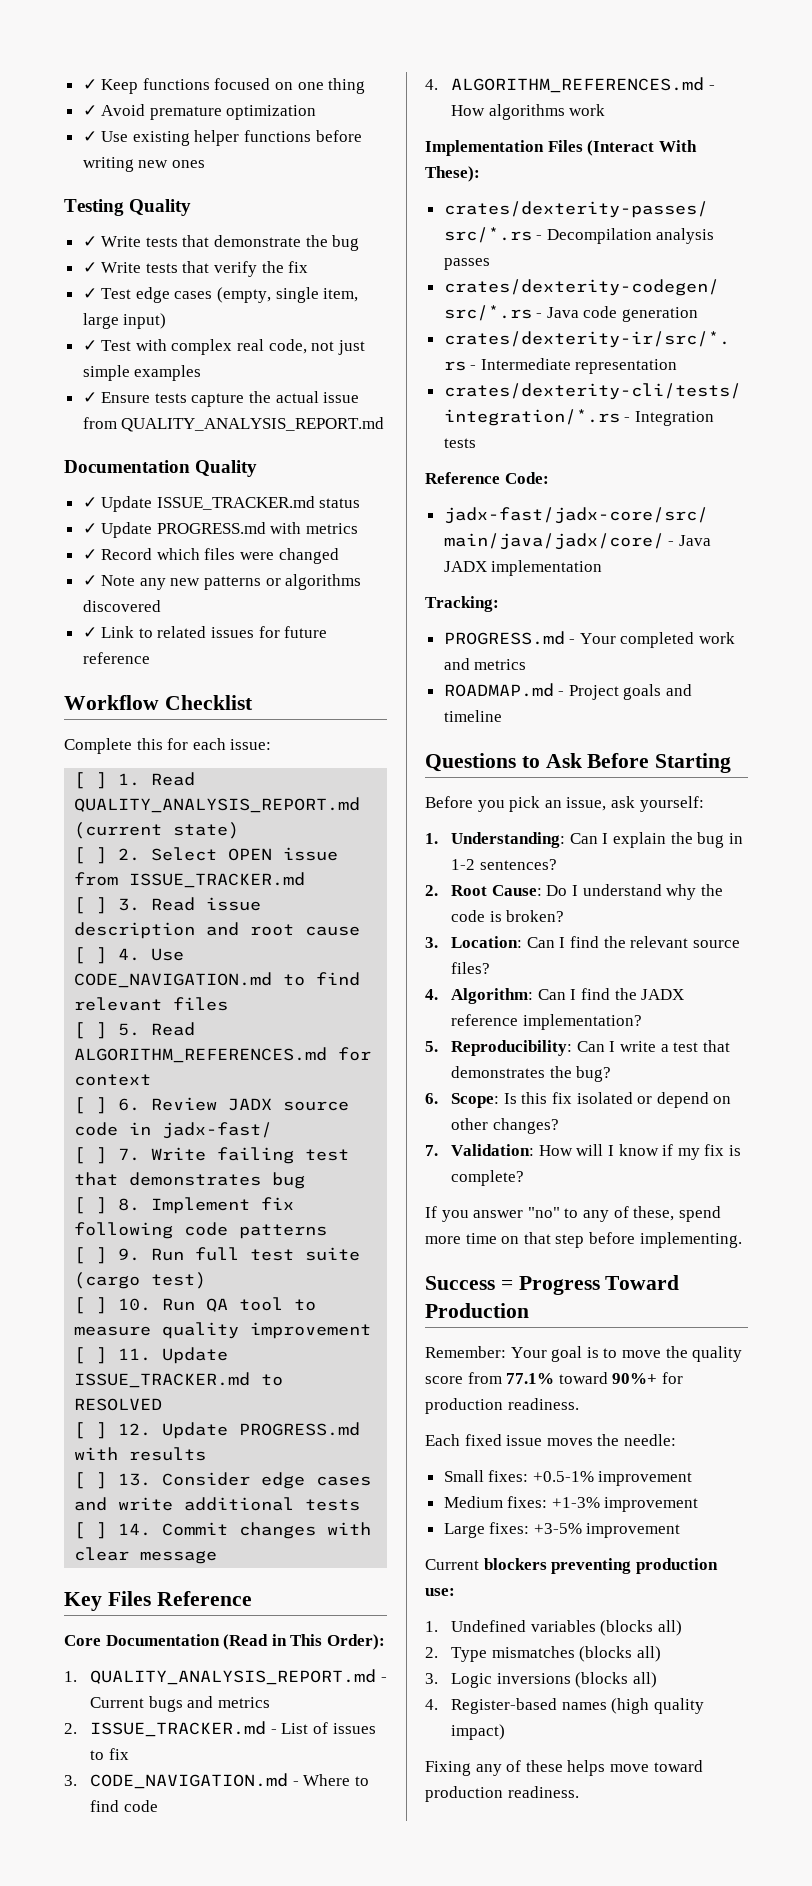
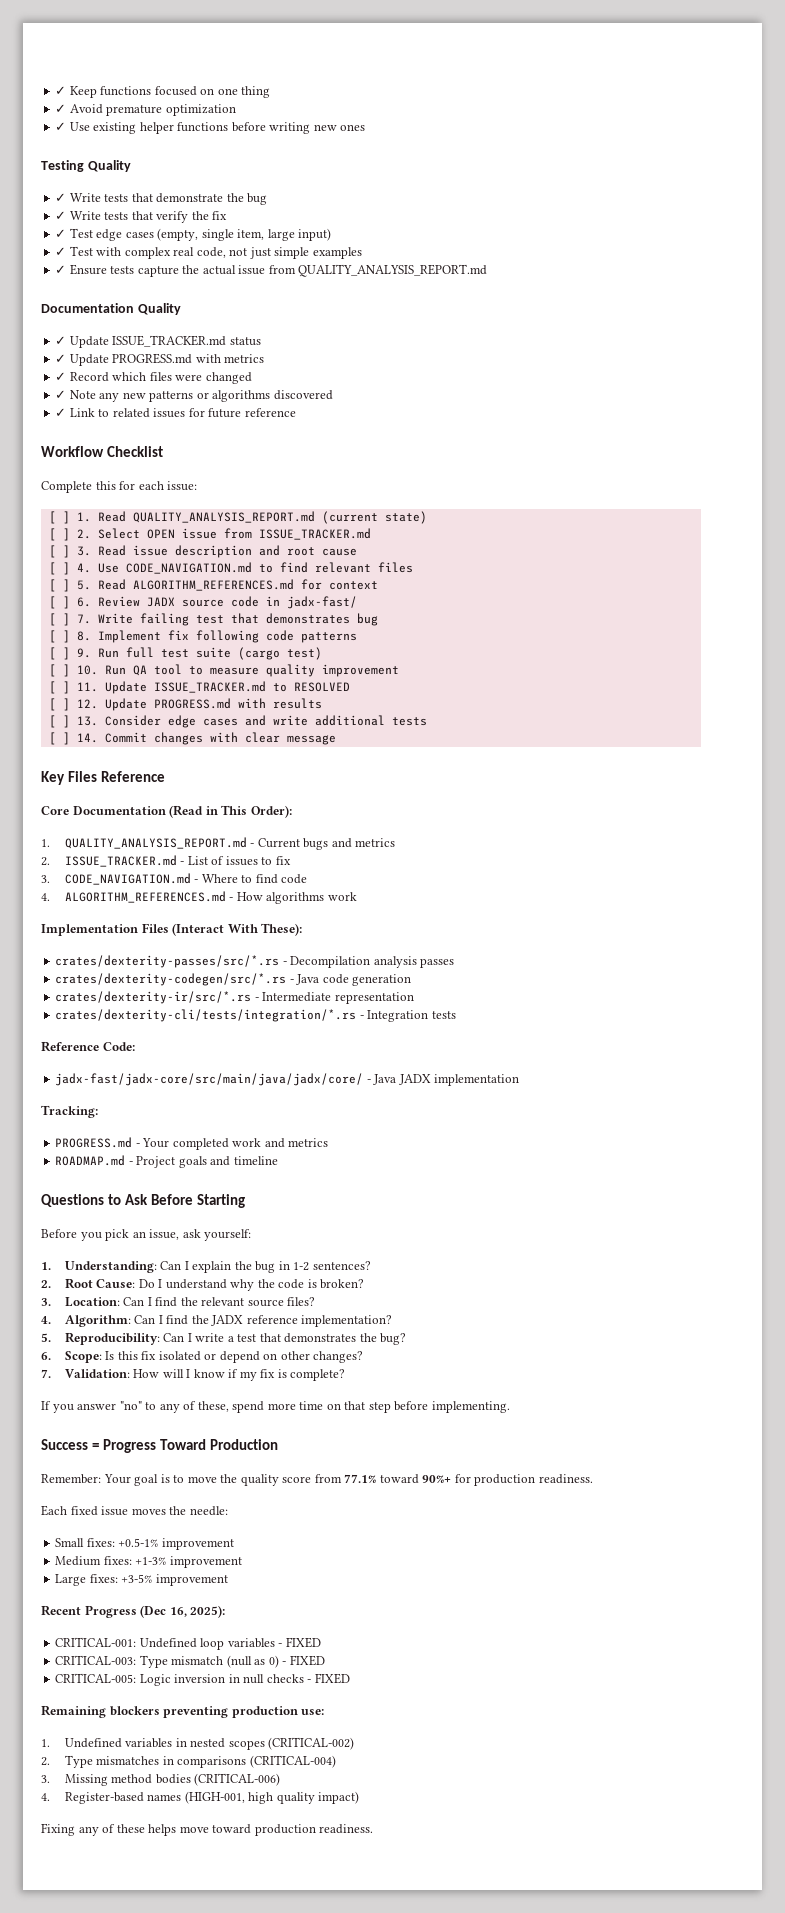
[425,1559,479,1570] Current -> [41,1605,226,1618] [55,1637,321,1650] [55,1655,325,1668] [55,1673,350,1686] [41,1705,106,1718] Recent Progress (Dec 16, 2025): // CRITICAL-001: Undefined loop variables - FIXED // CRITICAL-003: Type mismatch (null as 0) - FIXED // CRITICAL-005: Logic inversion in null checks - FIXED // Remaining
[600,1620,683,1636] (blocks all) -> [175,1737,355,1750] in nested scopes (CRITICAL-002)
[579,1646,662,1662] [425,1672,658,1688] (blocks all) // 3. Logic inversions (blocks all) -> [162,1755,336,1768] [41,1773,281,1786] in comparisons (CRITICAL-004) // 3. Missing method bodies (CRITICAL-006)
[611,1698,650,1714] (high -> [184,1791,274,1804] (HIGH-001, high

